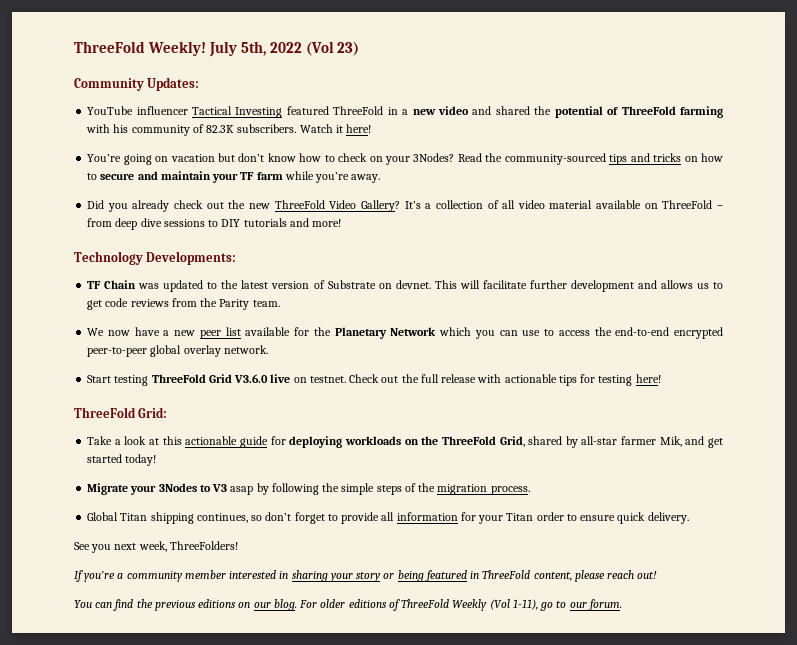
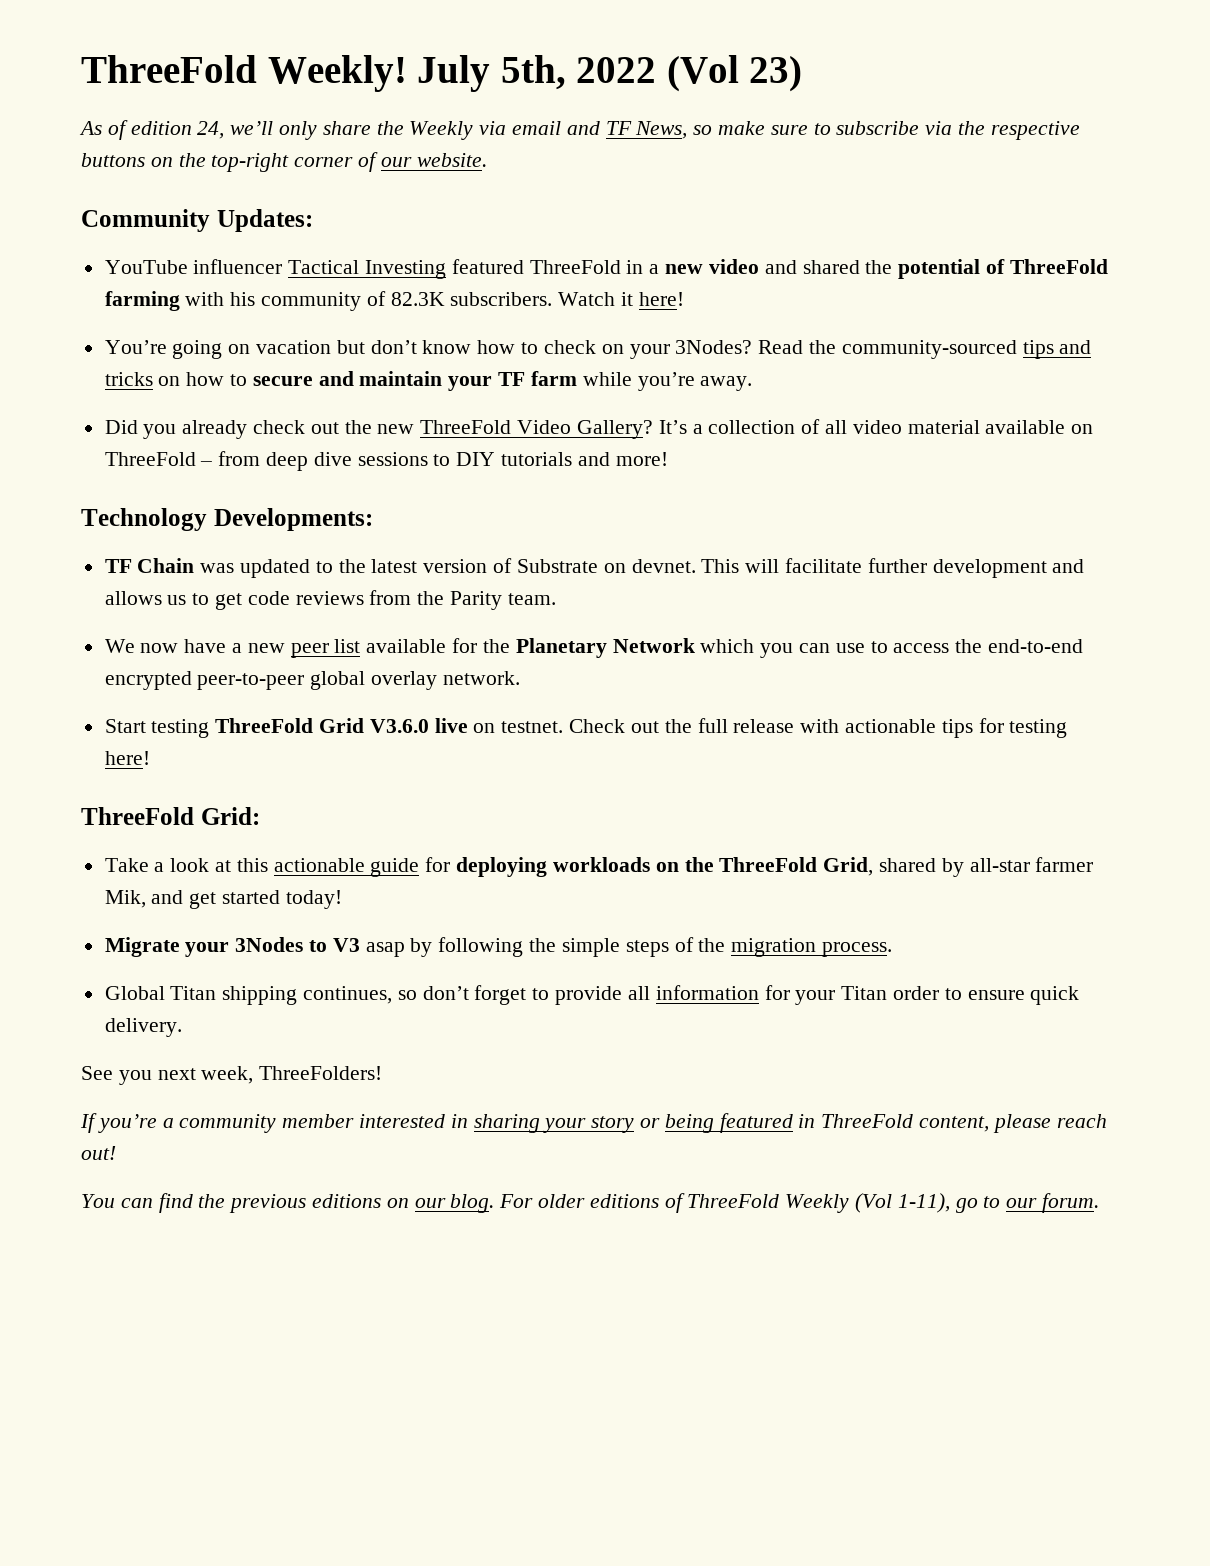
(360, 49) none -> [79,120,1080,140] [81,152,487,172] // As of edition 24, we’ll only share the Weekly via email and TF News, so make sure to subscribe via the respective buttons on the top-right corner of our website.

